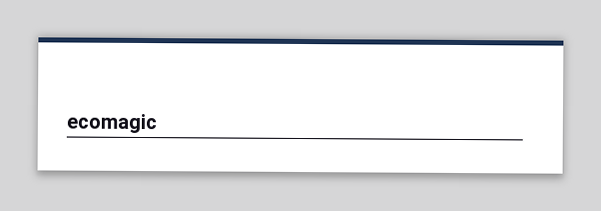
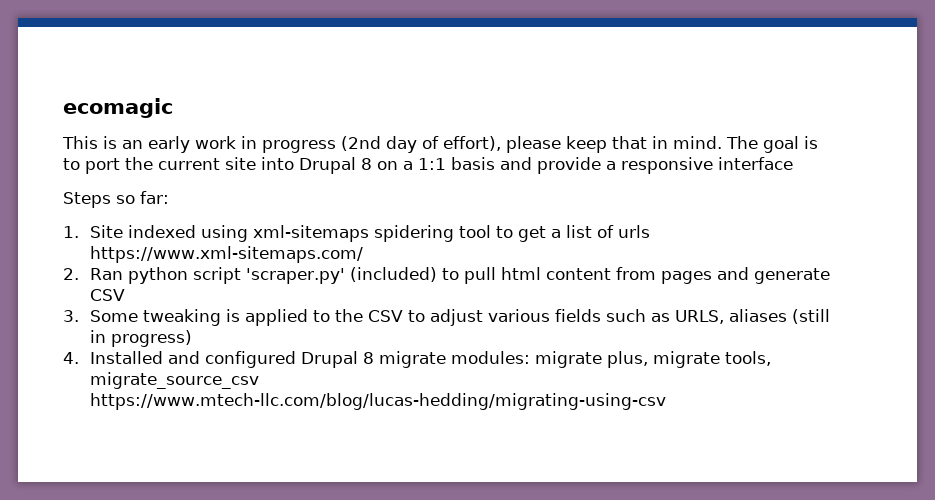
(157, 123) none -> [62,136,818,153] [63,157,793,174] [63,191,169,208] [63,225,650,242] [89,246,363,263] [63,267,830,284] [89,289,125,301] [63,309,830,326] [89,330,192,347] [63,351,771,368] [89,372,259,389] [89,393,666,410] // This is an early work in progress (2nd day of effort), please keep that in mind. The goal is to port the current site into Drupal 8 on a 1:1 basis and provide a responsive interface // Steps so far: // 1. Site indexed using xml-sitemaps spidering tool to get a list of urls https://www.xml-sitemaps.com/ // 2. Ran python script 'scraper.py' (included) to pull html content from pages and generate CSV // 3. Some tweaking is applied to the CSV to adjust various fields such as URLS, aliases (still in progress) // 4. Installed and configured Drupal 8 migrate modules: migrate plus, migrate tools, migrate_source_csv https://www.mtech-llc.com/blog/lucas-hedding/migrating-using-csv

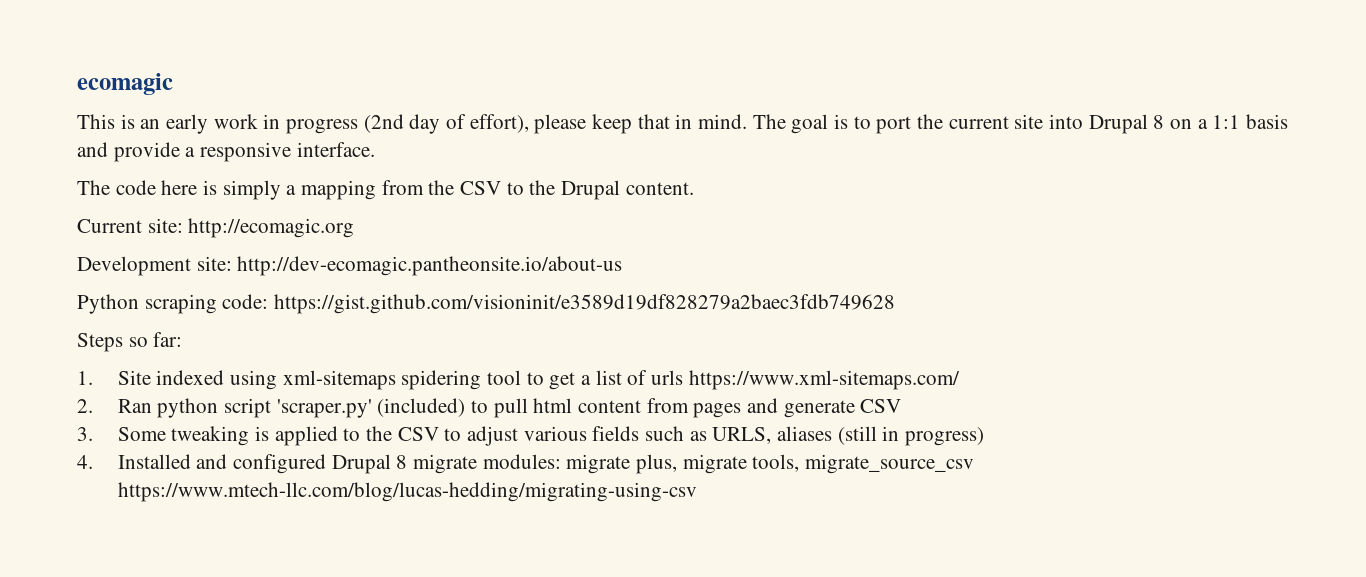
[718,157,793,170] interface -> [296,142,375,157] [77,180,694,200] [77,218,355,238] [77,256,623,276] [77,294,896,314] interface. // The code here is simply a mapping from the CSV to the Drupal content. // Current site: http://ecomagic.org // Development site: http://dev-ecomagic.pantheonsite.io/about-us // Python scraping code: https://gist.github.com/visioninit/e3589d19df828279a2baec3fdb749628

